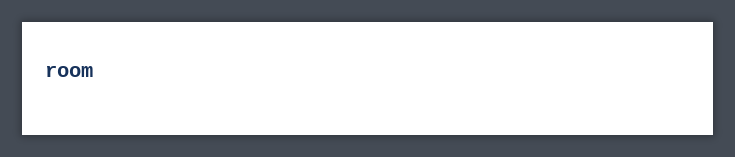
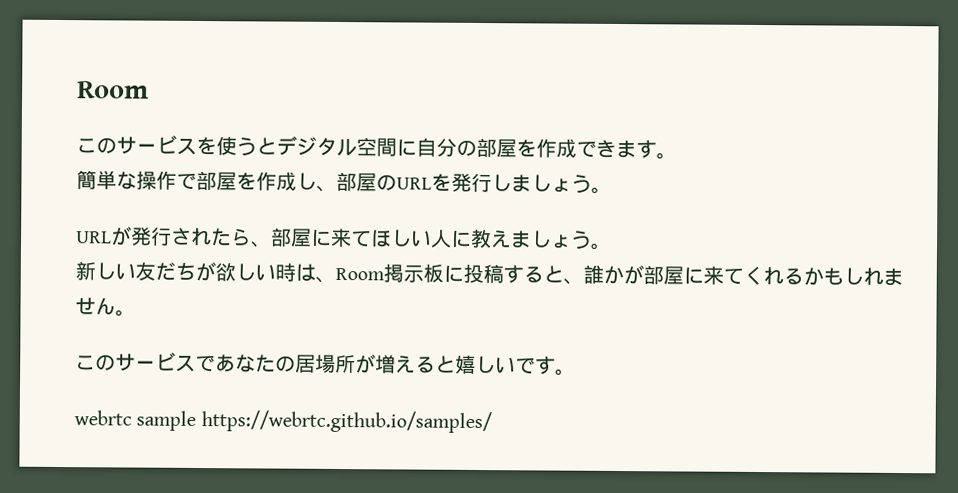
[45,65,93,77] room -> [77,81,149,99] [76,134,677,160] [76,170,612,194] [76,226,612,250] [75,261,904,287] [75,297,136,317] [75,351,576,376] [74,410,492,434] Room // このサービスを使うとデジタル空間に自分の部屋を作成できます。 // 簡単な操作で部屋を作成し、部屋のURLを発行しましょう。 // URLが発行されたら、部屋に来てほしい人に教えましょう。 // 新しい友だちが欲しい時は、Room掲示板に投稿すると、誰かが部屋に来てくれるかもしれません。 // このサービスであなたの居場所が増えると嬉しいです。 // webrtc sample https://webrtc.github.io/samples/

